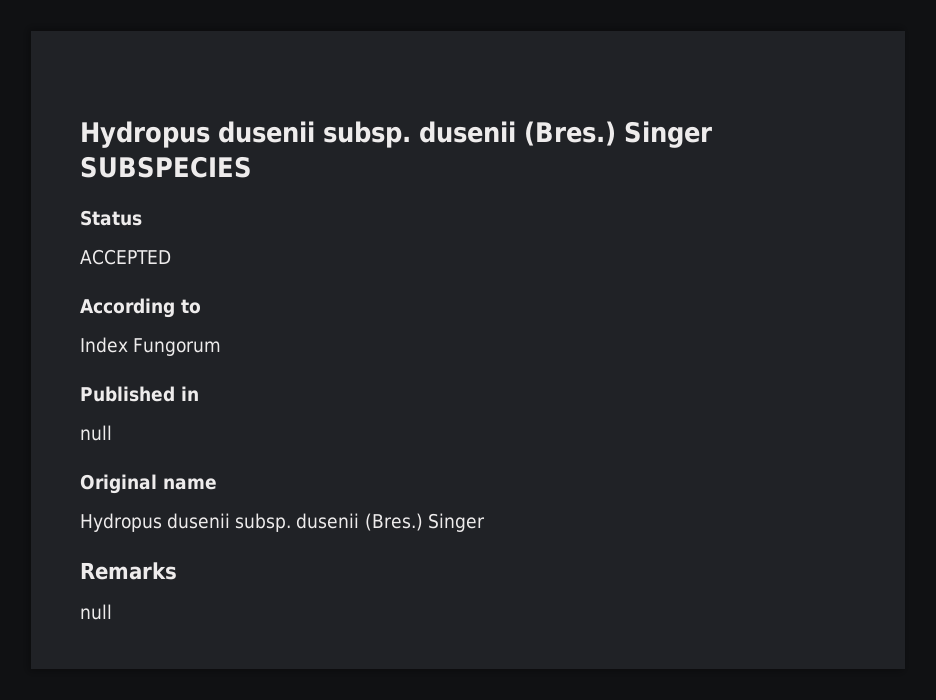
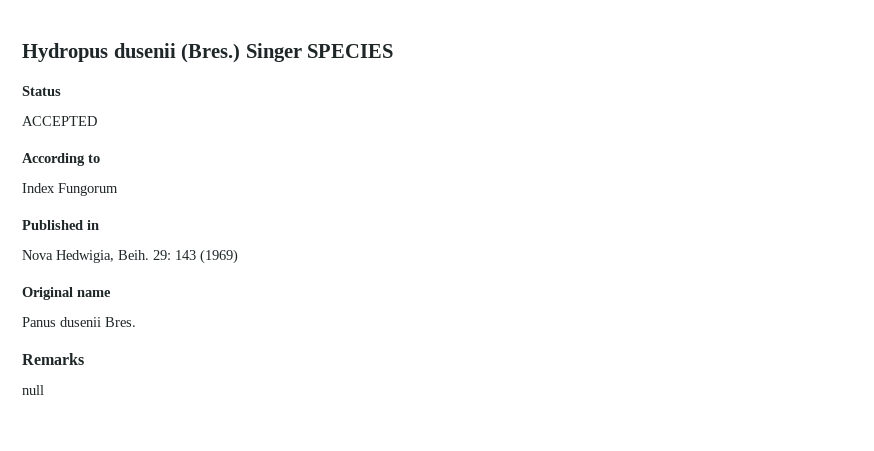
[80,121,712,148] [80,156,252,178] Hydropus dusenii subsp. dusenii (Bres.) Singer SUBSPECIES -> [22,43,394,63] Hydropus dusenii (Bres.) Singer SPECIES
[80,425,112,441] [80,474,217,494] [80,513,485,532] null // Original name // Hydropus dusenii subsp. dusenii (Bres.) Singer -> [22,249,238,264] [22,287,111,300] [22,317,136,327] Nova Hedwigia, Beih. 29: 143 (1969) // Original name // Panus dusenii Bres.

